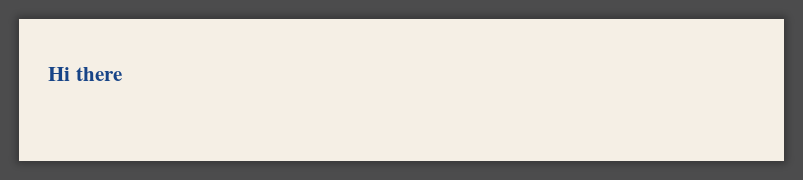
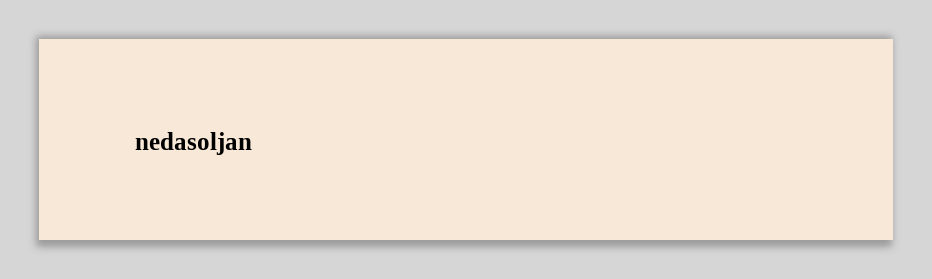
[48,67,122,81] Hi there -> [135,132,252,155] nedasoljan

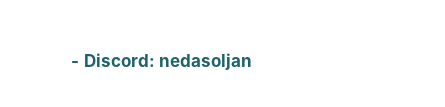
(135, 143) none -> [71,53,155,67] - Discord:

